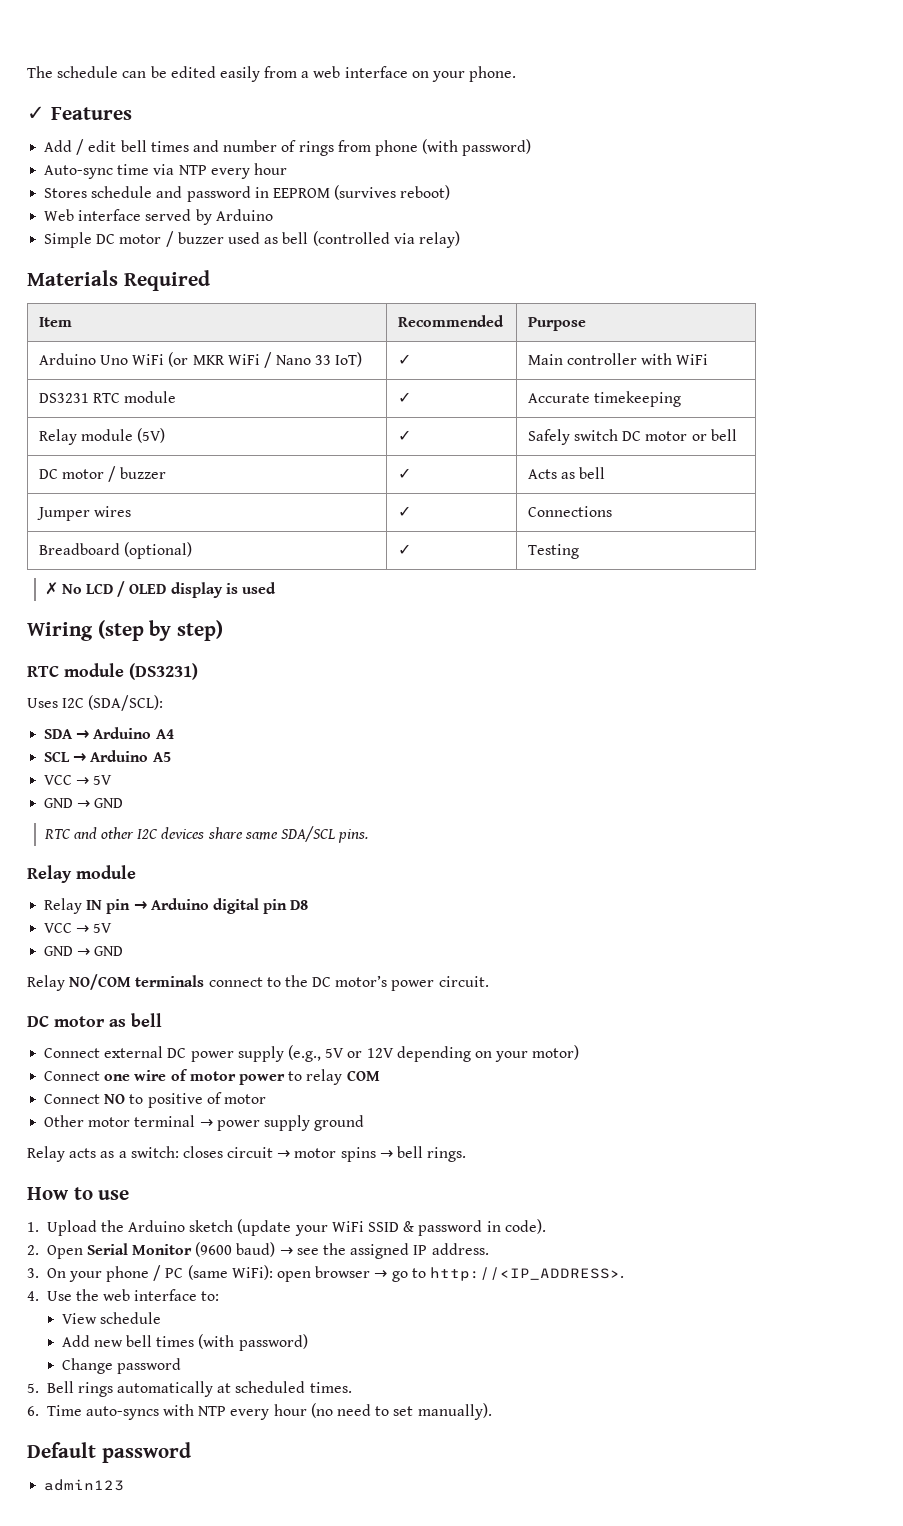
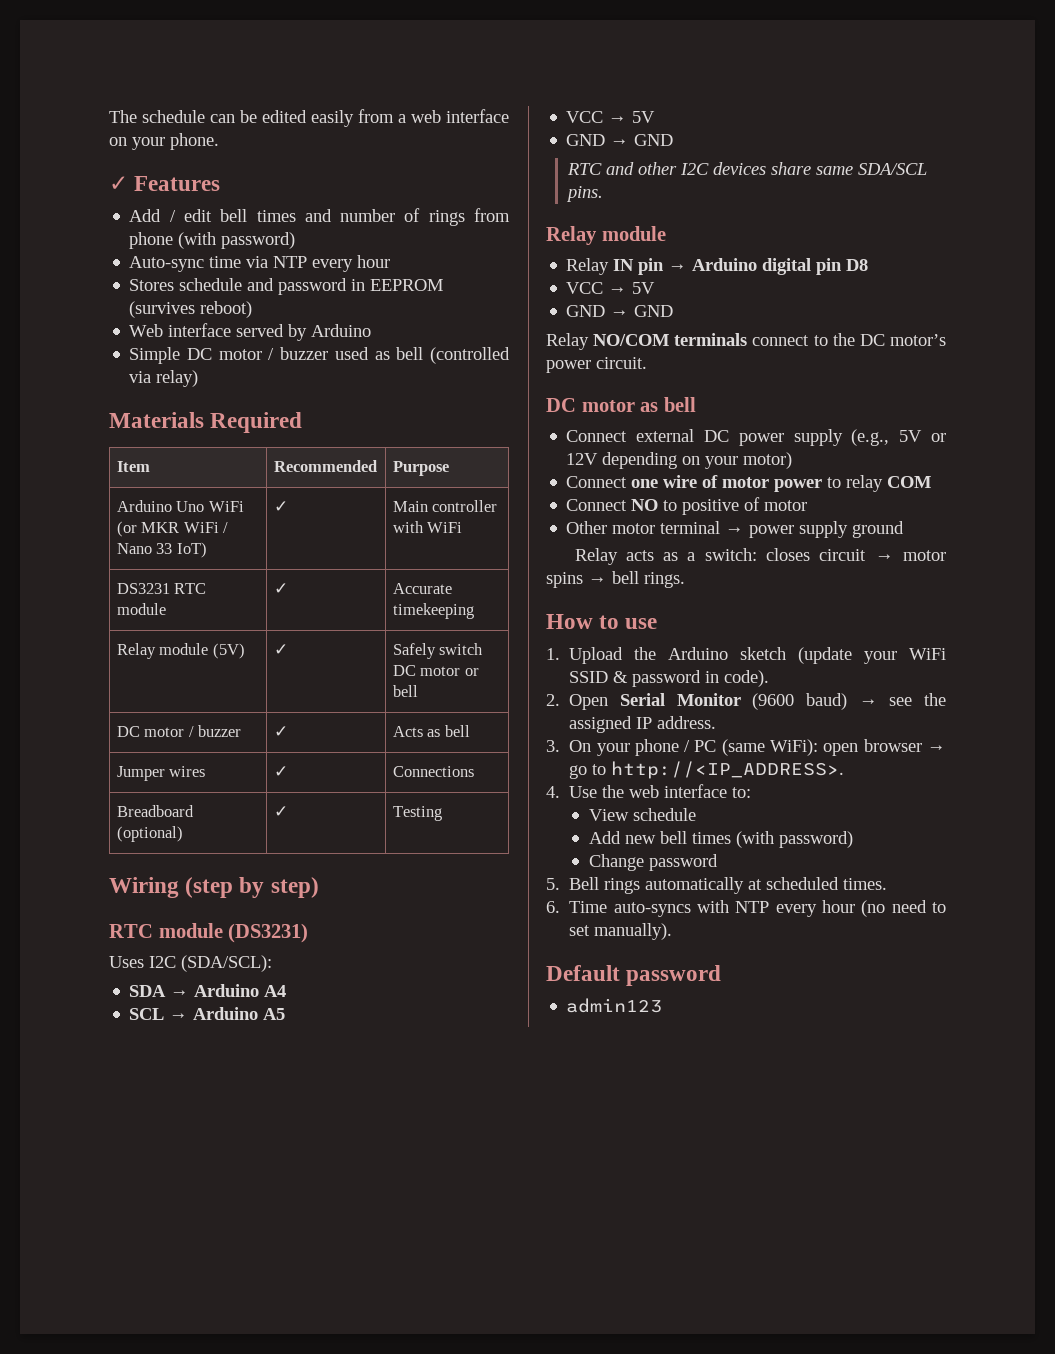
[44,581,276,598] // ✗ No LCD / OLED display is used -> (442, 813) none

